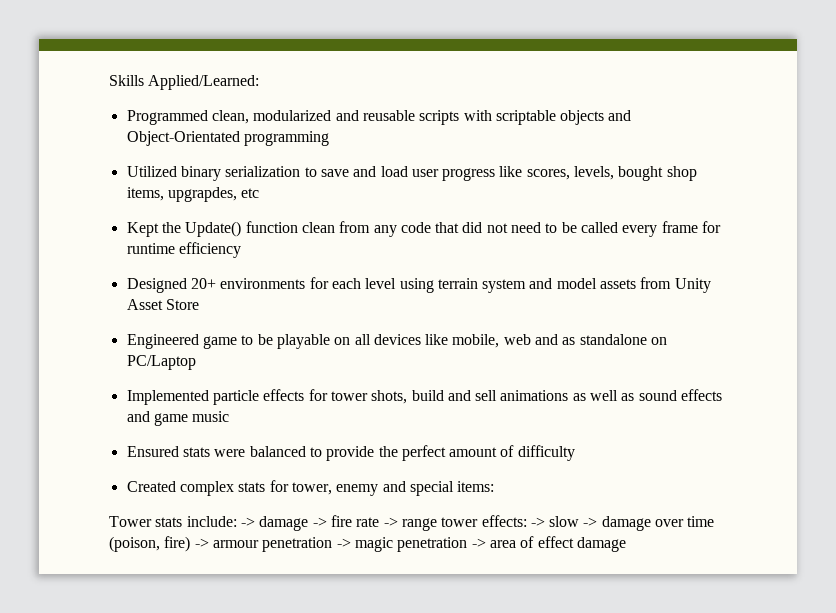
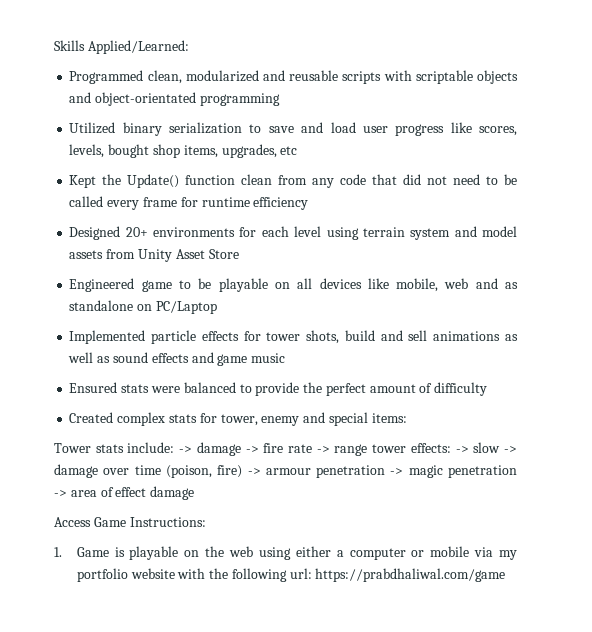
[126,131,240,146] Object-Orientated -> [95,92,197,106] object-orientated
[167,187,237,202] upgrapdes, -> [221,144,277,158] upgrades,
(626, 544) none -> [54,517,206,527] [54,546,518,560] [76,568,506,582] // Access Game Instructions: // 1. Game is playable on the web using either a computer or mobile via my portfolio website with the following url: https://prabdhaliwal.com/game

